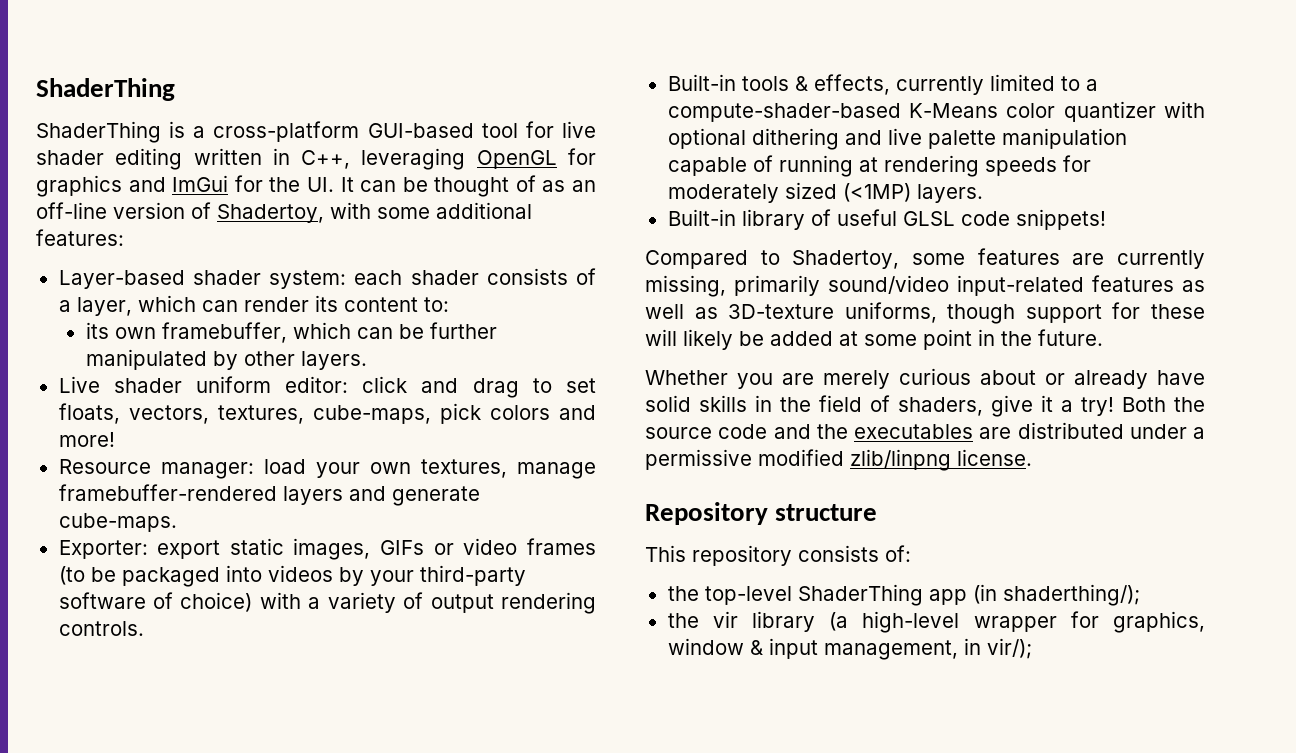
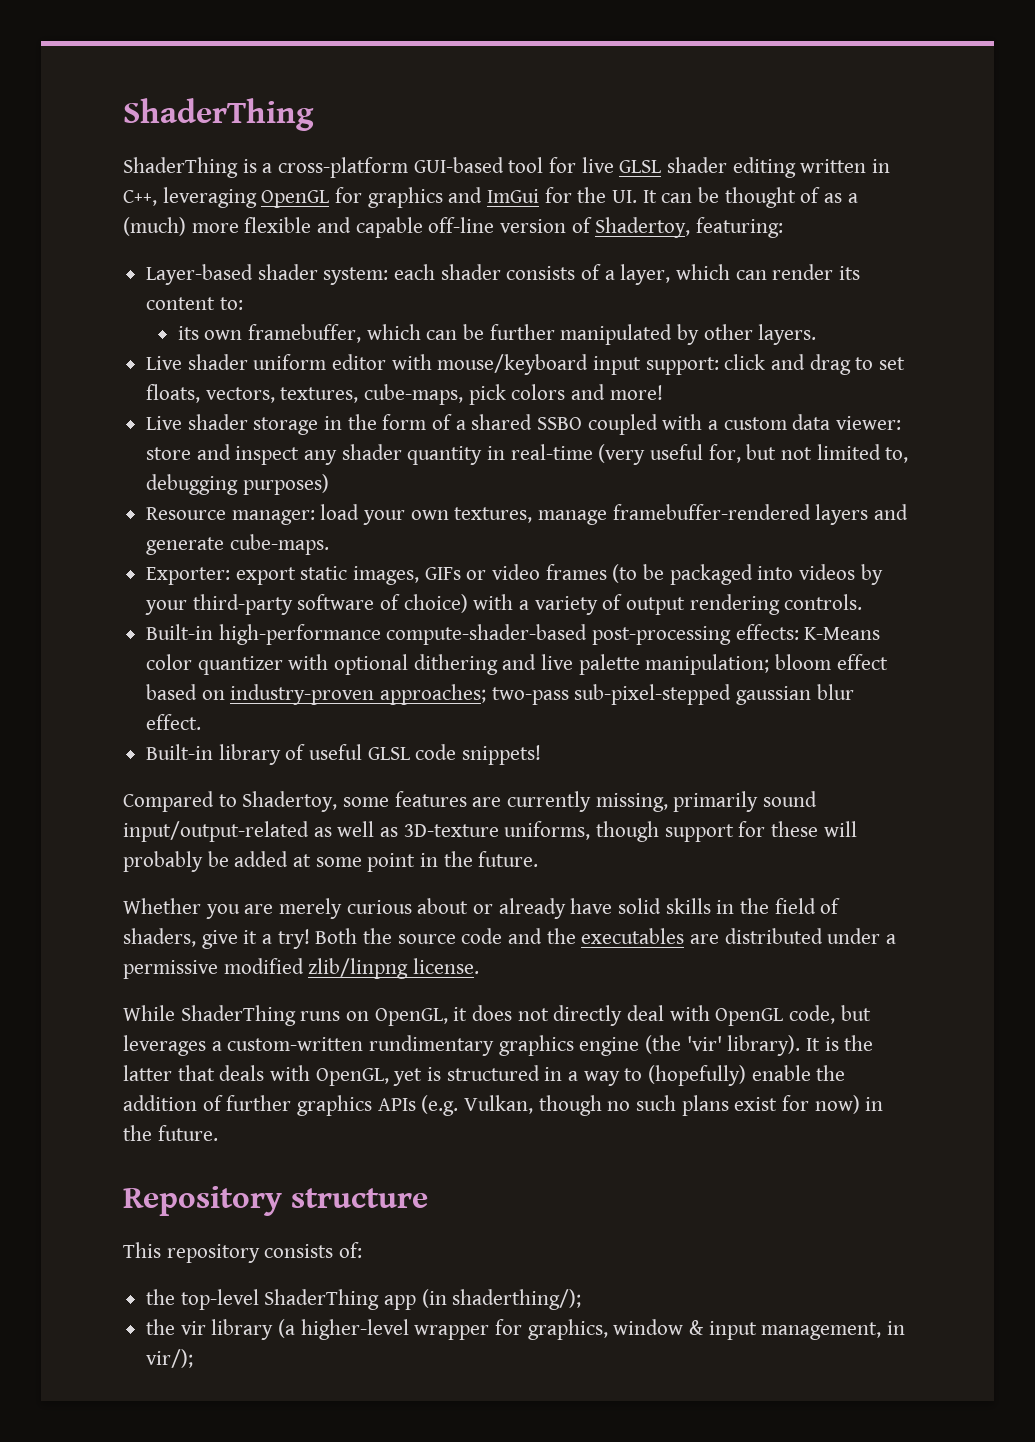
(596, 129) none -> [619,160,662,173] GLSL
[571,180,596,192] [36,202,532,223] [36,229,124,246] an off-line version of Shadertoy, with some additional features: -> [847,193,858,203] [123,217,784,238] a (much) more flexible and capable off-line version of Shadertoy, featuring:
[285,376,349,393] editor: -> [332,354,719,375] editor with mouse/keyboard input support:
(115, 439) none -> [146,414,902,435] [146,444,909,465] [146,474,329,495] // Live shader storage in the form of a shared SSBO coupled with a custom data viewer: store and inspect any shader quantity in real-time (very useful for, but not limited to, debugging purposes)
[741,74,1098,95] [667,103,901,122] tools & effects, currently limited to a compute-shader-based -> [218,624,799,645] high-performance compute-shader-based post-processing effects:
[1001,128,1127,149] [667,155,1091,177] [667,182,983,203] manipulation capable of running at rendering speeds for moderately sized (<1MP) layers. -> [645,654,888,675] [146,684,854,705] [146,714,202,730] manipulation; bloom effect based on industry-proven approaches; two-pass sub-pixel-stepped gaussian blur effect.
[828,275,1174,296] sound/video input-related features -> [763,791,818,807] [123,821,309,842] sound input/output-related
[683,329,733,350] likely -> [123,851,203,872] probably
(1032, 457) none -> [123,1005,871,1026] [123,1035,874,1056] [123,1065,846,1086] [123,1095,884,1116] [123,1125,218,1141] // While ShaderThing runs on OpenGL, it does not directly deal with OpenGL code, but leverages a custom-written rundimentary graphics engine (the 'vir' library). It is the latter that deals with OpenGL, yet is structured in a way to (hopefully) enable the addition of further graphics APIs (e.g. Vulkan, though no such plans exist for now) in the future.
[862,611,960,633] high-level -> [300,1319,409,1340] higher-level

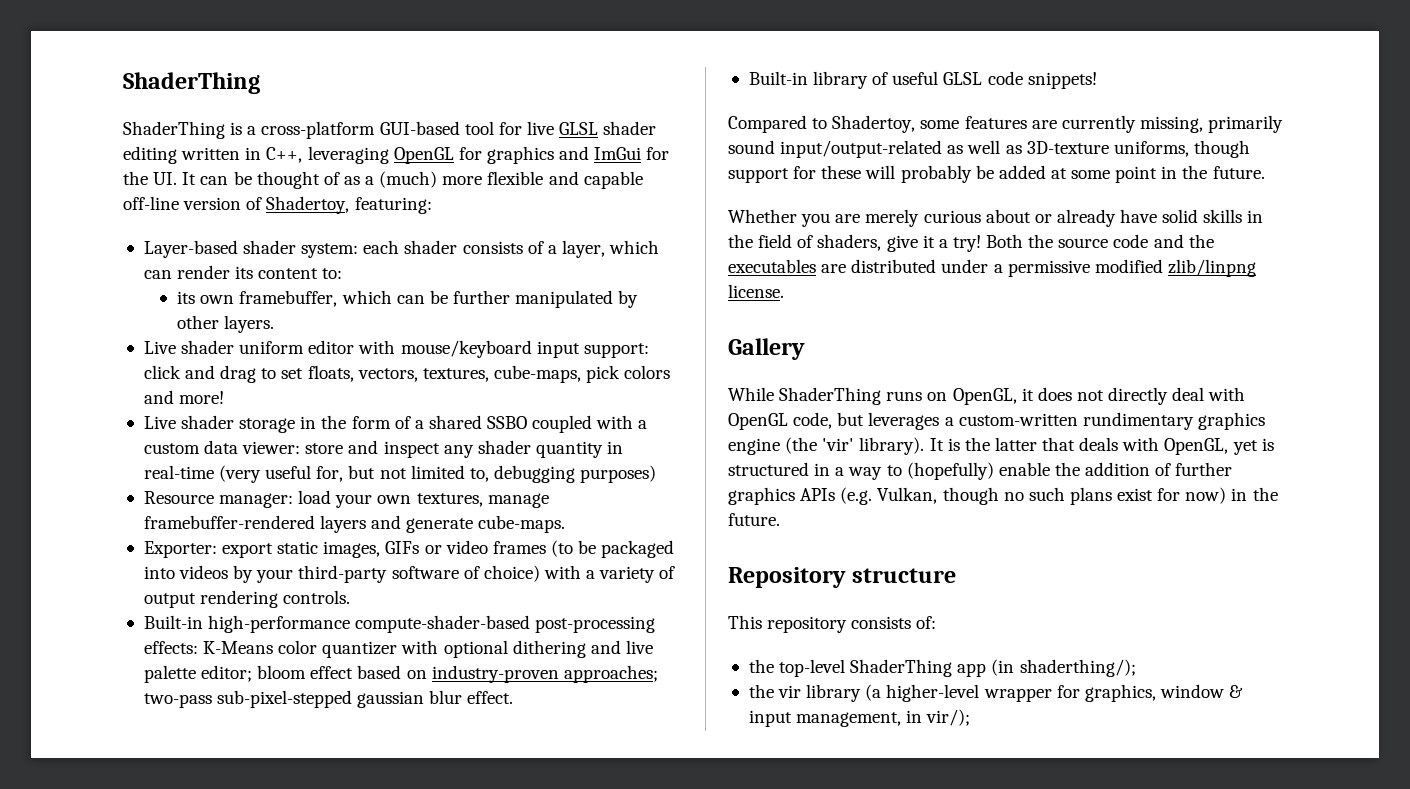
[645,654,770,675] manipulation; -> [201,665,253,682] editor;
(480, 966) none -> [728,338,805,360] // Gallery

